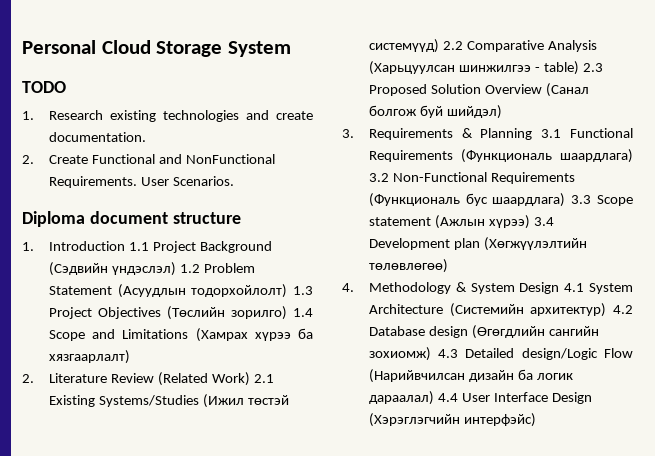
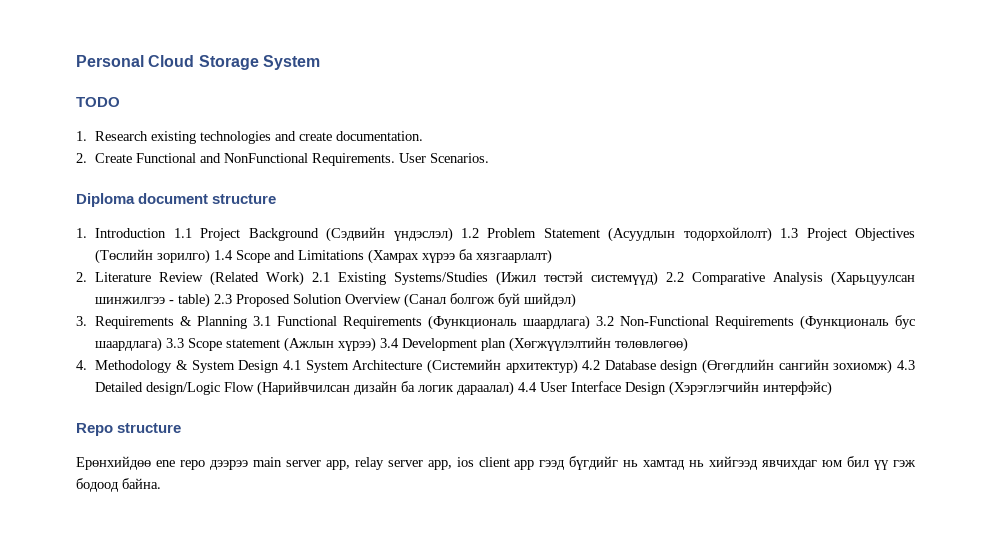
(536, 420) none -> [76,423,182,436] [76,456,916,470] [76,478,161,492] // Repo structure // Ерөнхийдөө ene repo дээрээ main server app, relay server app, ios client app гээд бүгдийг нь хамтад нь хийгээд явчихдаг юм бил үү гэж бодоод байна.

